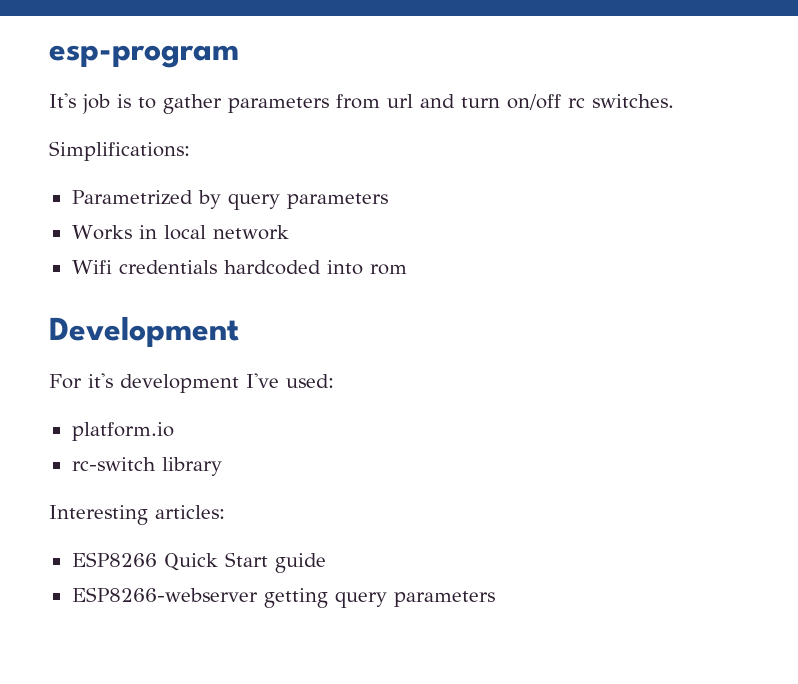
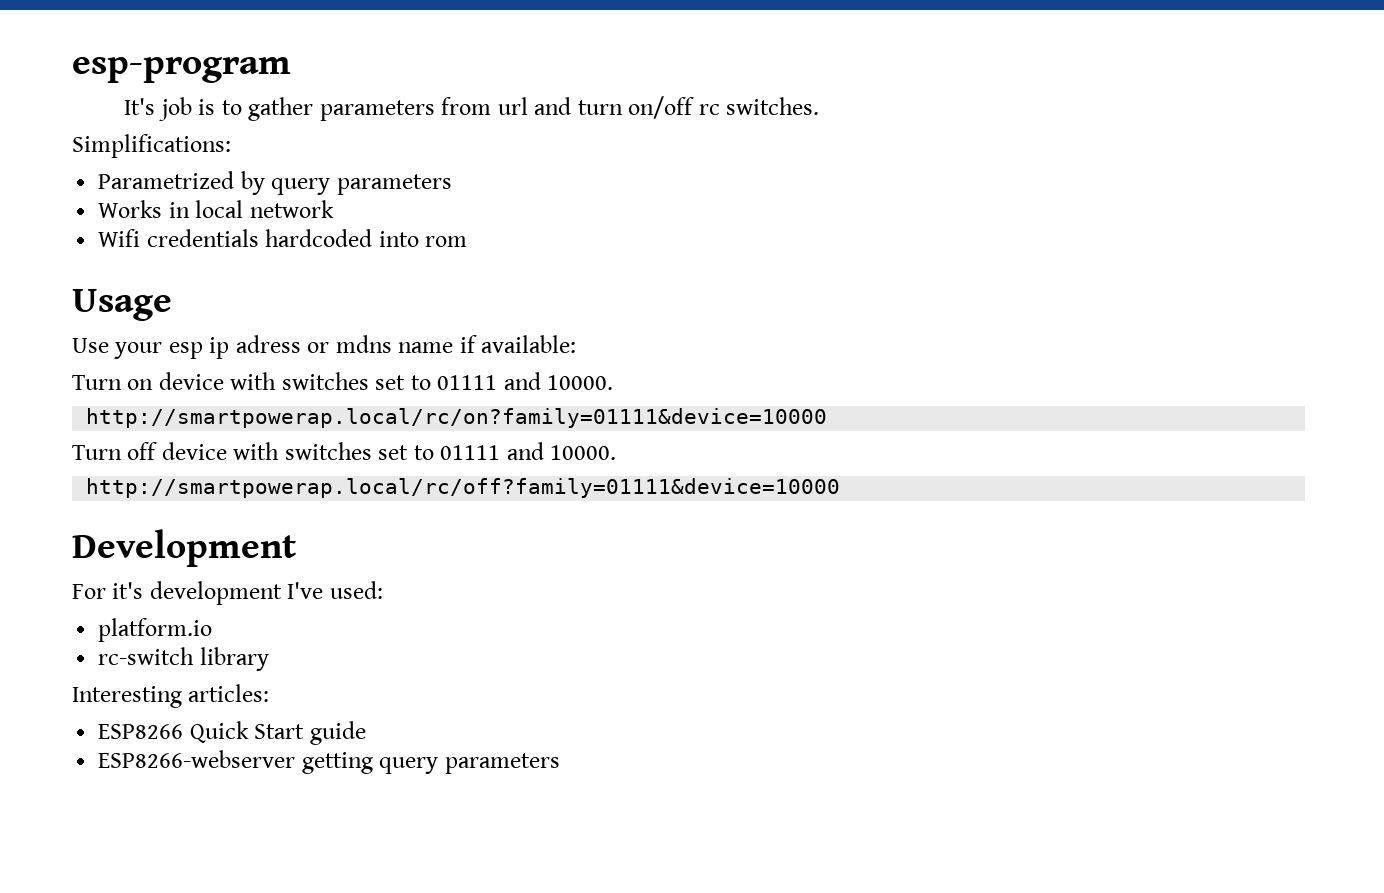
(407, 269) none -> [72,289,172,321] [72,335,577,359] [72,372,614,390] [86,408,828,428] [72,442,617,460] [86,478,841,498] // Usage // Use your esp ip adress or mdns name if available: // Turn on device with switches set to 01111 and 10000. // http://smartpowerap.local/rc/on?family=01111&device=10000 // Turn off device with switches set to 01111 and 10000. // http://smartpowerap.local/rc/off?family=01111&device=10000

